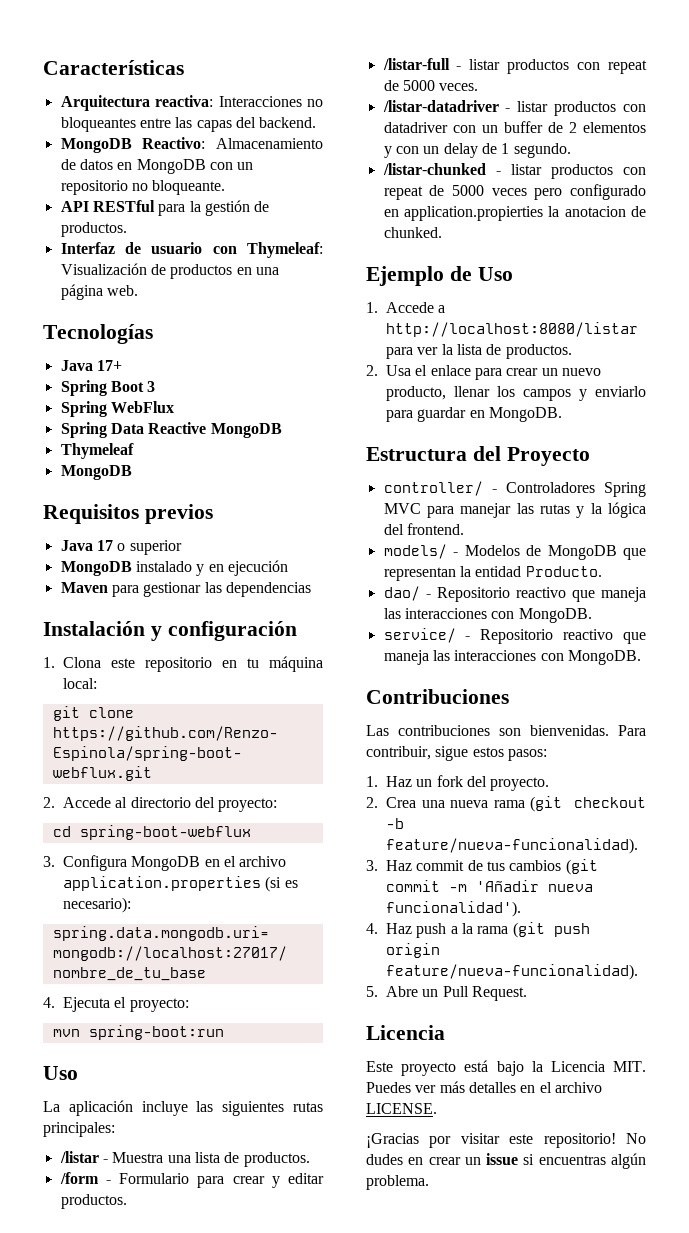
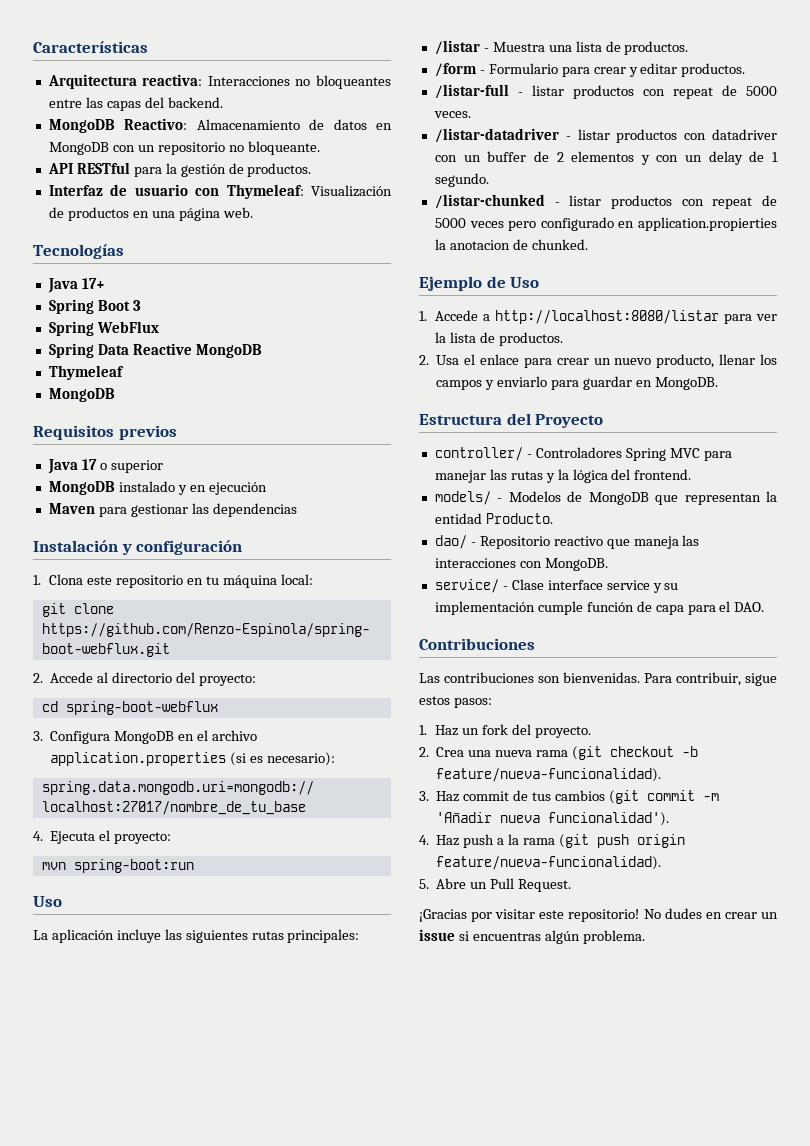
[480,629,646,644] [383,650,641,665] Repositorio reactivo que maneja las interacciones con MongoDB. -> [511,579,679,593] [434,601,765,615] Clase interface service y su implementación cumple función de capa para el DAO.
[366,1025,445,1040] [366,1060,646,1076] [366,1081,602,1093] [366,1103,437,1114] // Licencia // Este proyecto está bajo la Licencia MIT. Puedes ver más detalles en el archivo LICENSE. -> (571, 885) none

